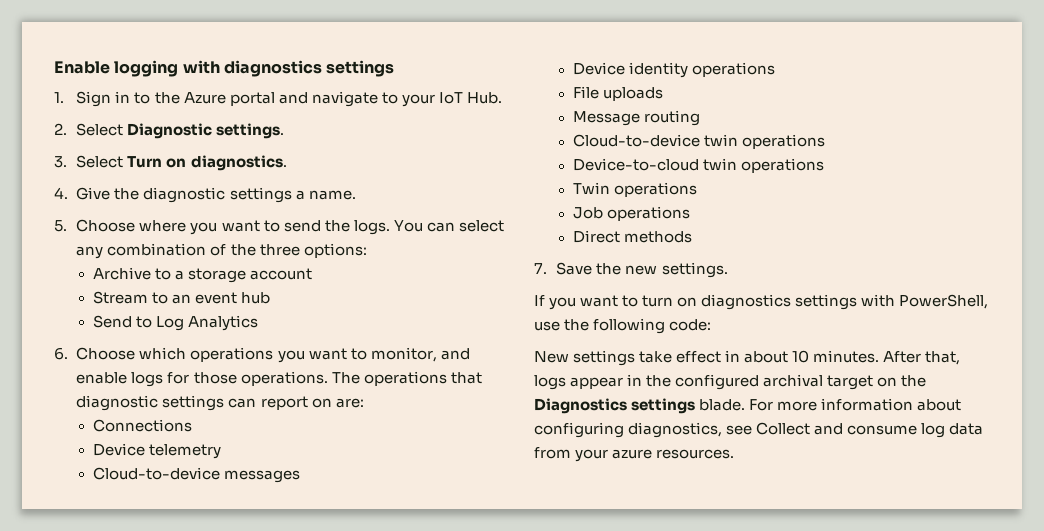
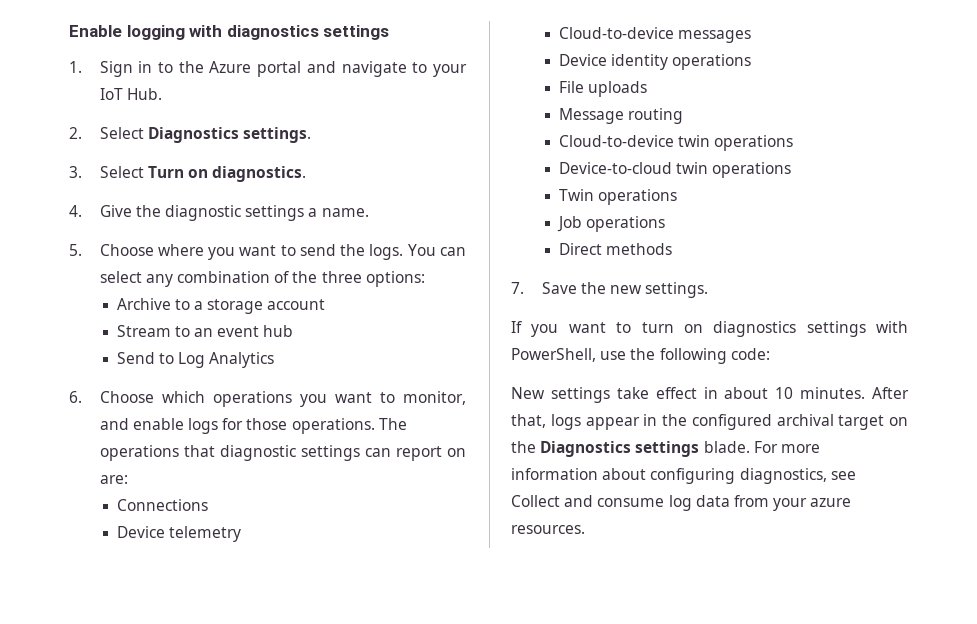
[127,123,213,139] Diagnostic -> [147,127,239,143] Diagnostics

